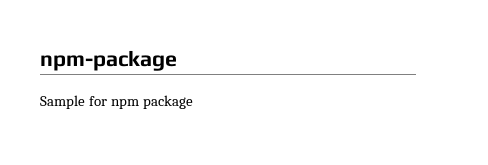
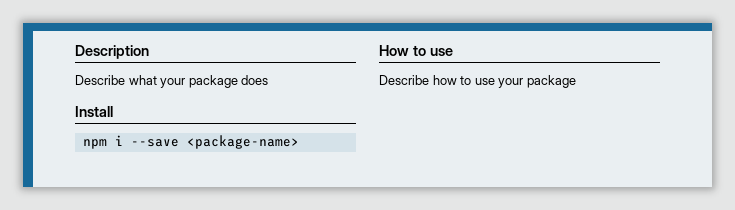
[40,50,177,71] [40,95,139,109] npm-package // Sample for npm -> [75,45,149,59] [75,75,269,88] [75,106,113,117] [82,135,299,149] [379,45,453,56] [379,75,524,88] Description // Describe what your package does // Install // npm i --save <package-name> // How to use // Describe how to use your

